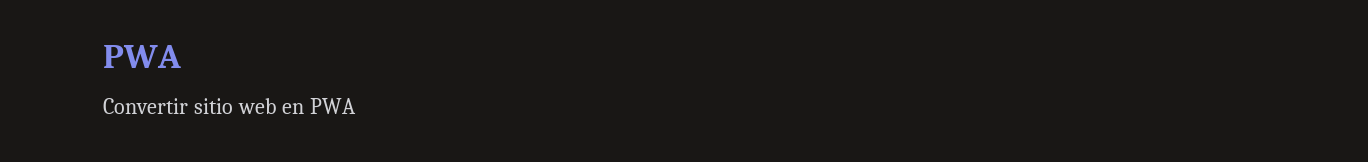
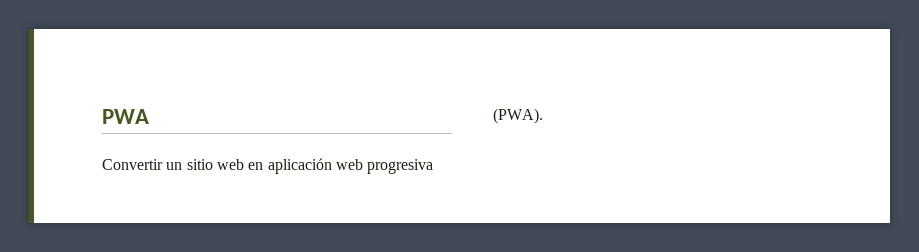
(188, 106) none -> [166,162,183,170] un
[309,98,356,114] PWA -> [267,158,434,174] [493,108,543,124] aplicación web progresiva (PWA).

